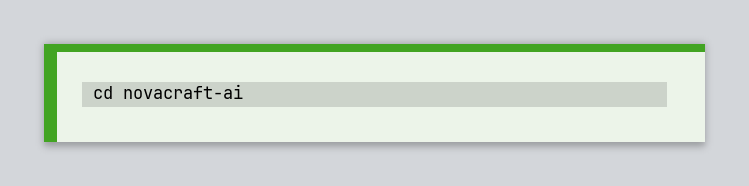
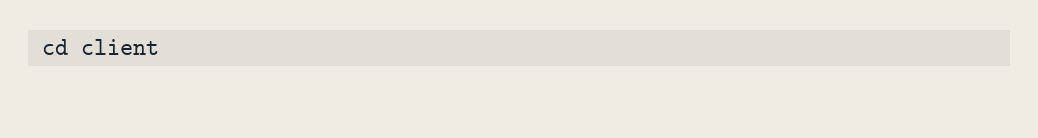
[122,84,243,99] novacraft-ai -> [80,39,159,55] client

